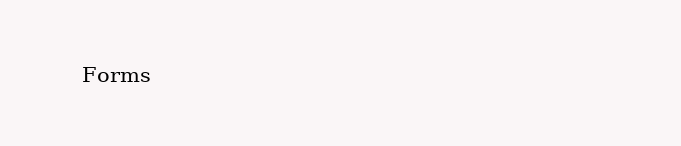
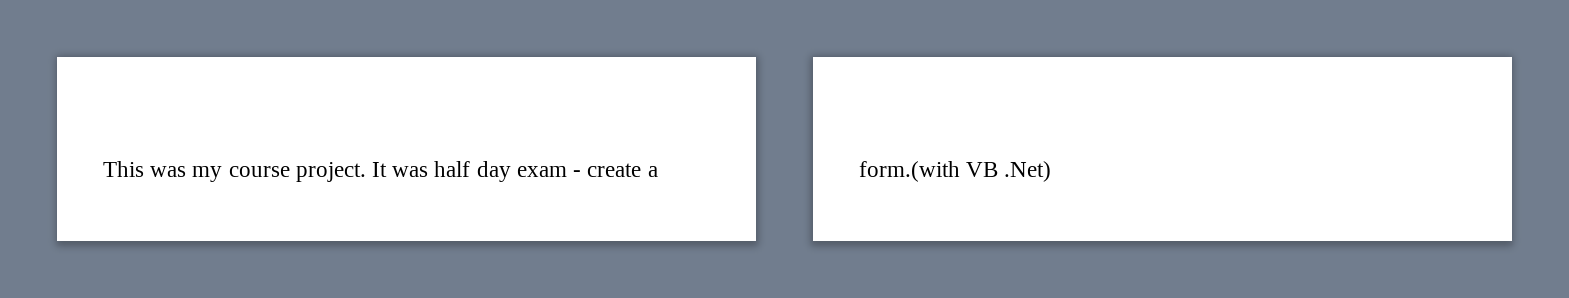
[82,67,151,82] Forms -> [103,161,1052,182] This was my course project. It was half day exam - create a form.(with VB .Net)

